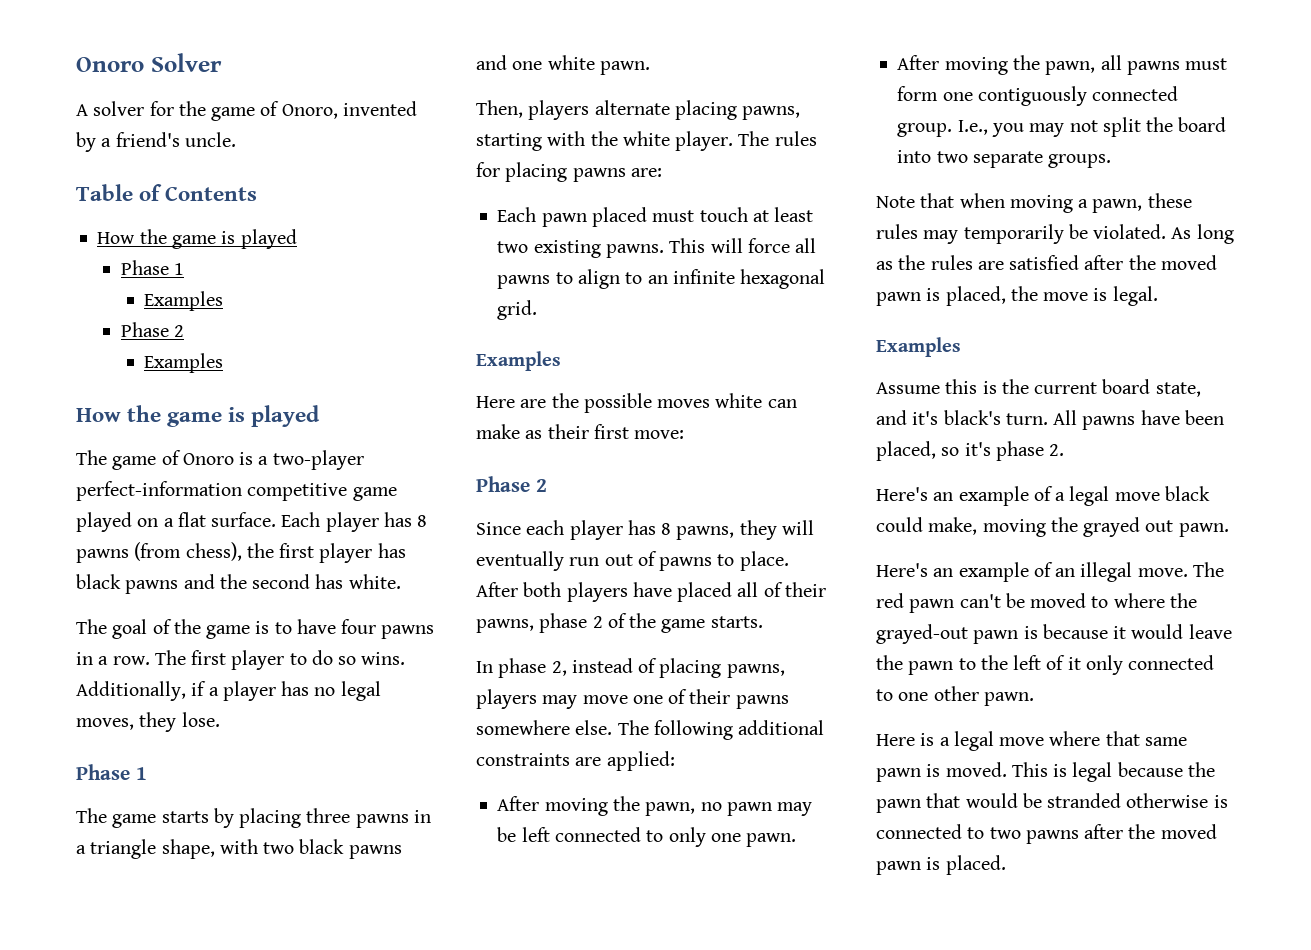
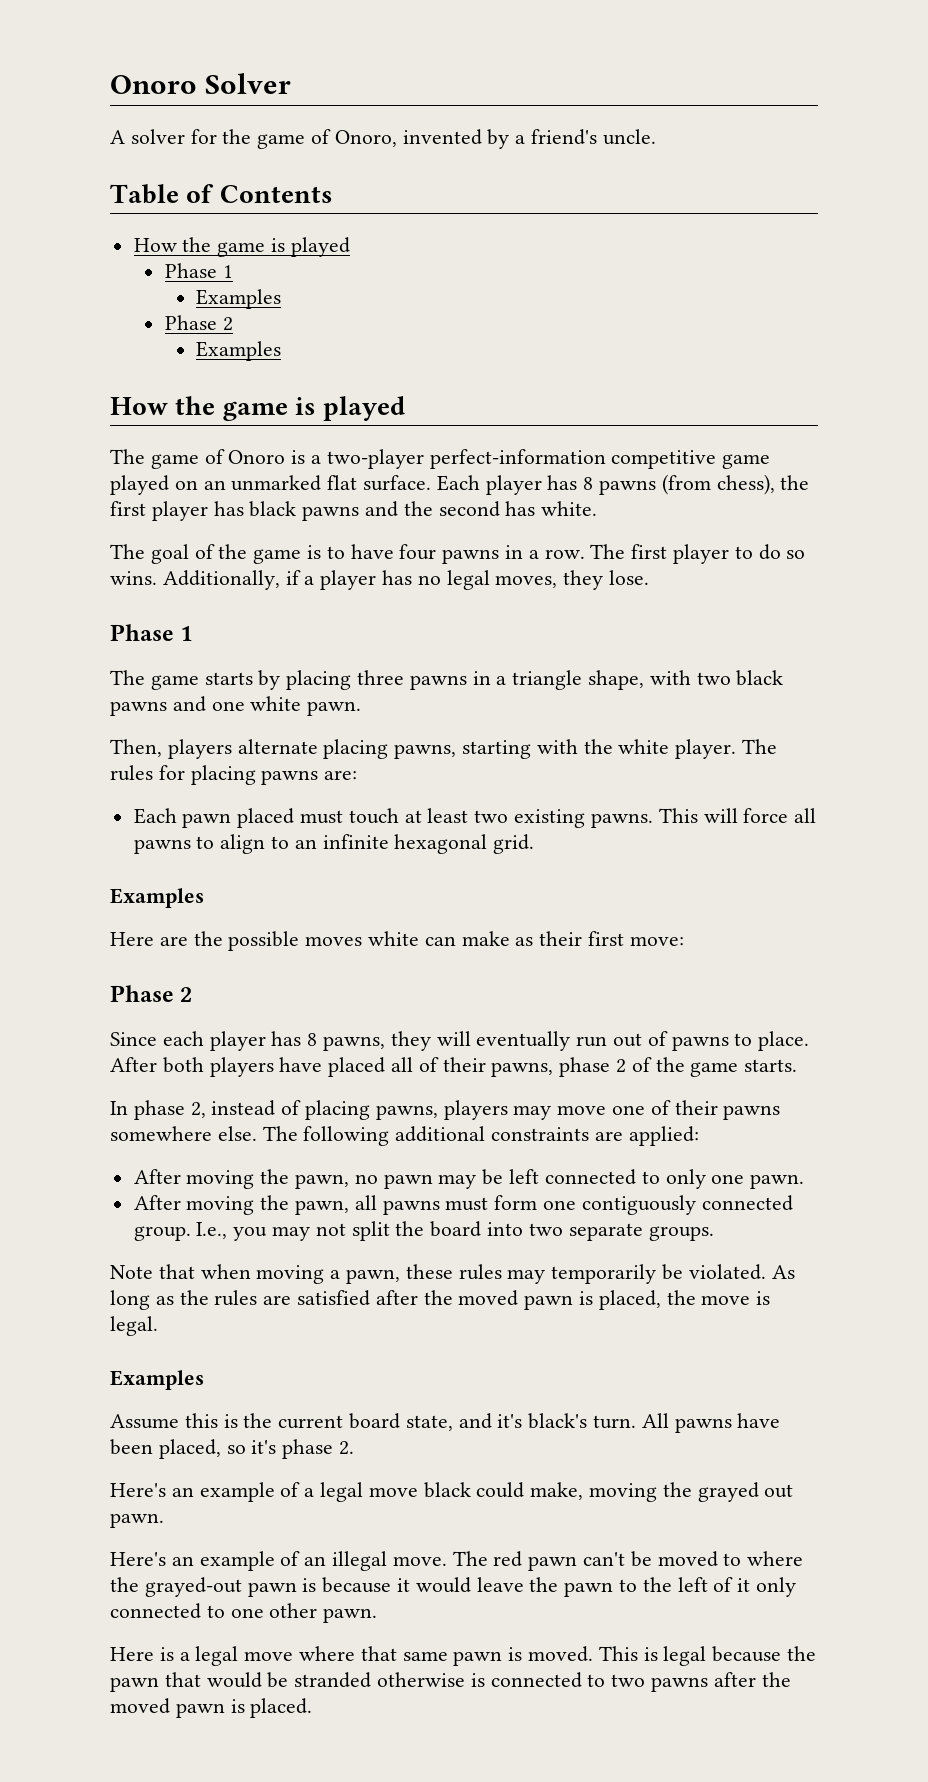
[163,518,174,527] a -> [203,475,322,491] an unmarked

